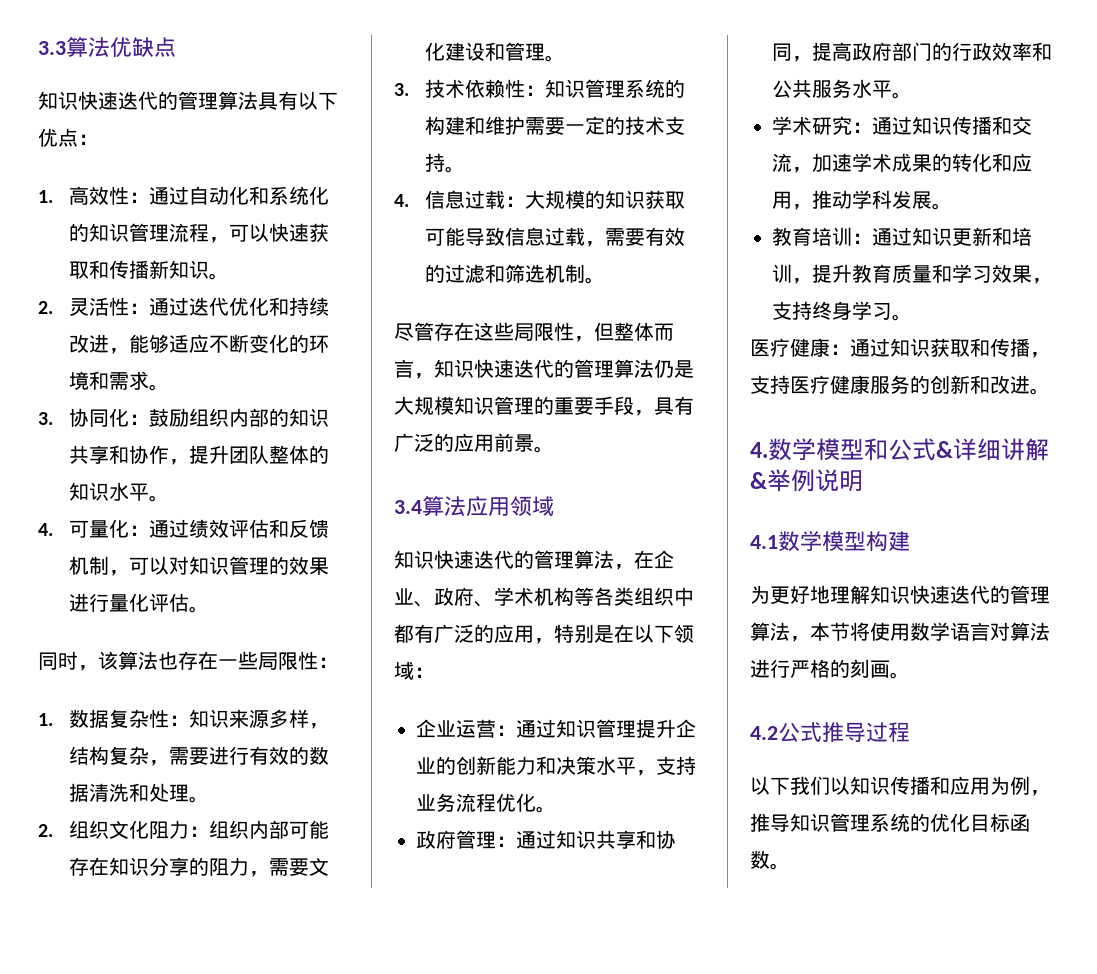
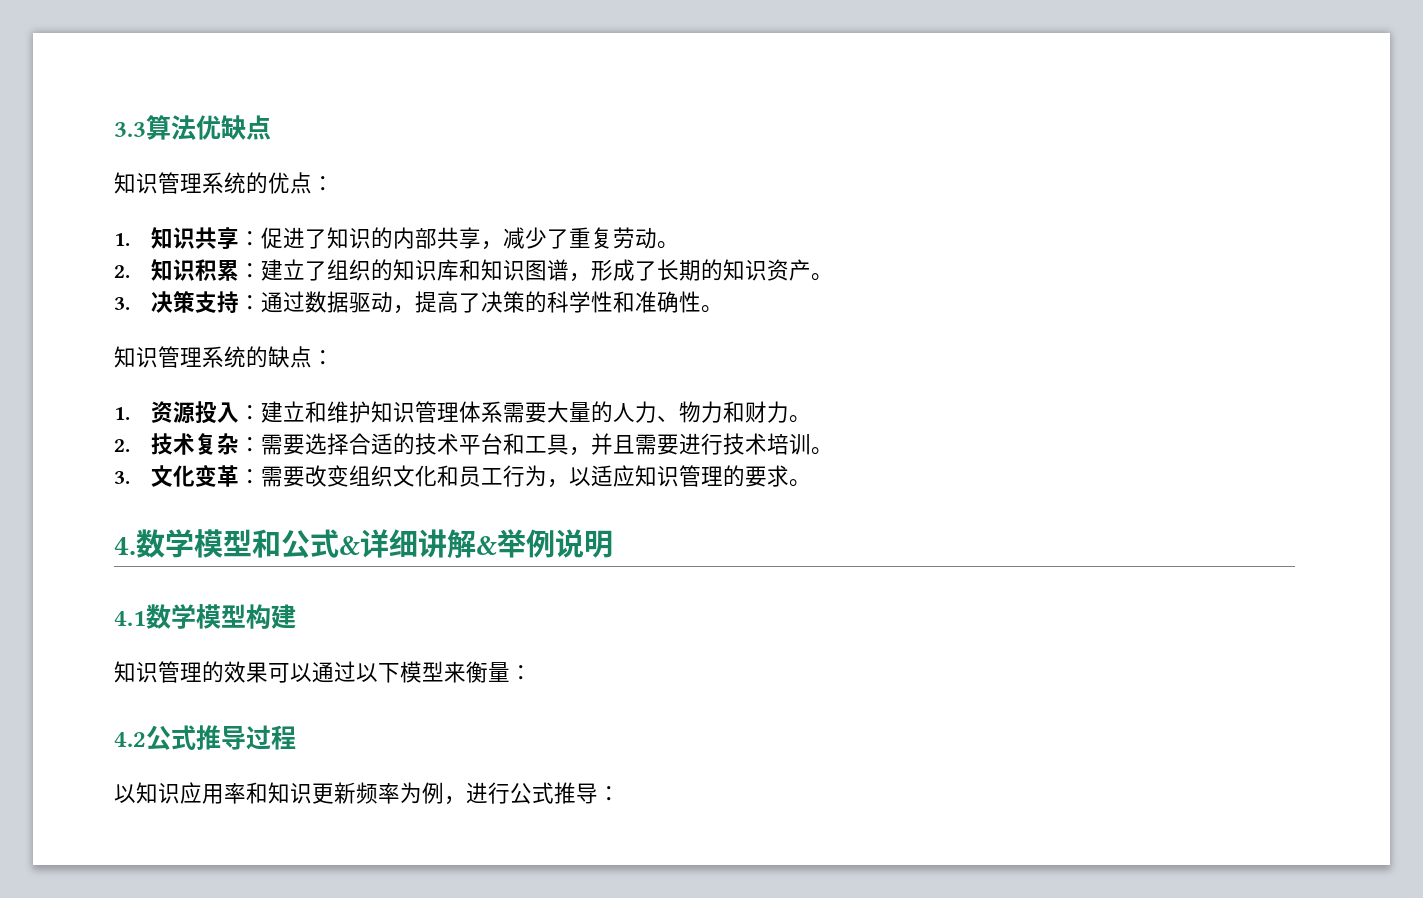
[78,91,338,110] [38,128,98,147] [38,186,329,205] [68,223,329,243] [68,260,229,280] [38,297,329,316] [68,334,329,354] [68,371,169,391] [38,408,329,427] [68,445,329,465] [68,482,169,502] [38,519,329,539] [68,556,329,576] [68,593,209,613] [38,651,338,671] [38,709,329,729] [68,746,329,766] [68,783,209,803] [38,820,329,839] [68,857,329,877] [424,42,565,62] [394,79,685,98] [424,116,685,135] [424,153,465,173] [394,190,685,209] [424,227,685,247] [424,264,605,284] [394,322,674,342] [394,359,694,379] [394,396,694,416] [394,433,554,453] [394,496,554,517] [394,550,674,570] [394,587,694,607] [394,624,694,644] [394,661,434,680] [416,719,696,738] [416,756,696,776] [416,793,556,813] [416,830,676,849] [772,42,1052,62] [772,79,912,99] [772,116,1032,135] [772,153,1032,173] [772,190,952,210] [772,227,1032,246] [772,264,1052,284] [772,301,912,321] [750,338,1050,358] [750,375,1030,394] 快速迭代的管理算法具有以下优点： // 1.高效性：通过自动化和系统化的知识管理流程，可以快速获取和传播新知识。 // 2.灵活性：通过迭代优化和持续改进，能够适应不断变化的环境和需求。 // 3.协同化：鼓励组织内部的知识共享和协作，提升团队整体的知识水平。 // 4.可量化：通过绩效评估和反馈机制，可以对知识管理的效果进行量化评估。 // 同时，该算法也存在一些局限性： // 1.数据复杂性：知识来源多样，结构复杂，需要进行有效的数据清洗和处理。 // 2.组织文化阻力：组织内部可能存在知识分享的阻力，需要文化建设和管理。 // 3.技术依赖性：知识管理系统的构建和维护需要一定的技术支持。 // 4.信息过载：大规模的知识获取可能导致信息过载，需要有效的过滤和筛选机制。 // 尽管存在这些局限性，但整体而言，知识快速迭代的管理算法仍是大规模知识管理的重要手段，具有广泛的应用前景。 // 3.4算法应用领域 // 知识快速迭代的管理算法，在企业、政府、学术机构等各类组织中都有广泛的应用，特别是在以下领域： // 企业运营：通过知识管理提升企业的创新能力和决策水平，支持业务流程优化。 // 政府管理：通过知识共享和协同，提高政府部门的行政效率和公共服务水平。 // 学术研究：通过知识传播和交流，加速学术成果的转化和应用，推动学科发展。 // 教育培训：通过知识更新和培训，提升教育质量和学习效果，支持终身学习。 // 医疗健康：通过知识获取和传播，支持医疗健康服务的创新和改进 -> [158,172,334,194] [114,227,680,250] [114,259,834,282] [114,291,724,314] [114,346,334,368] [114,401,812,424] [114,433,834,456] [114,465,790,488] 管理系统的优点： // 1.知识共享：促进了知识的内部共享，减少了重复劳动。 // 2.知识积累：建立了组织的知识库和知识图谱，形成了长期的知识资产。 // 3.决策支持：通过数据驱动，提高了决策的科学性和准确性。 // 知识管理系统的缺点： // 1.资源投入：建立和维护知识管理体系需要大量的人力、物力和财力。 // 2.技术复杂：需要选择合适的技术平台和工具，并且需要进行技术培训。 // 3.文化变革：需要改变组织文化和员工行为，以适应知识管理的要求
[750,585,1050,604] [750,622,1050,642] [750,659,910,679] 为更好地理解知识快速迭代的管理算法，本节将使用数学语言对算法进行严格的刻画。 -> [114,661,532,683] 知识管理的效果可以通过以下模型来衡量：
[770,776,1050,796] [750,813,1030,832] [750,850,790,870] 下我们以知识传播和应用为例，推导知识管理系统的优化目标函数。 -> [136,782,620,805] 知识应用率和知识更新频率为例，进行公式推导：

